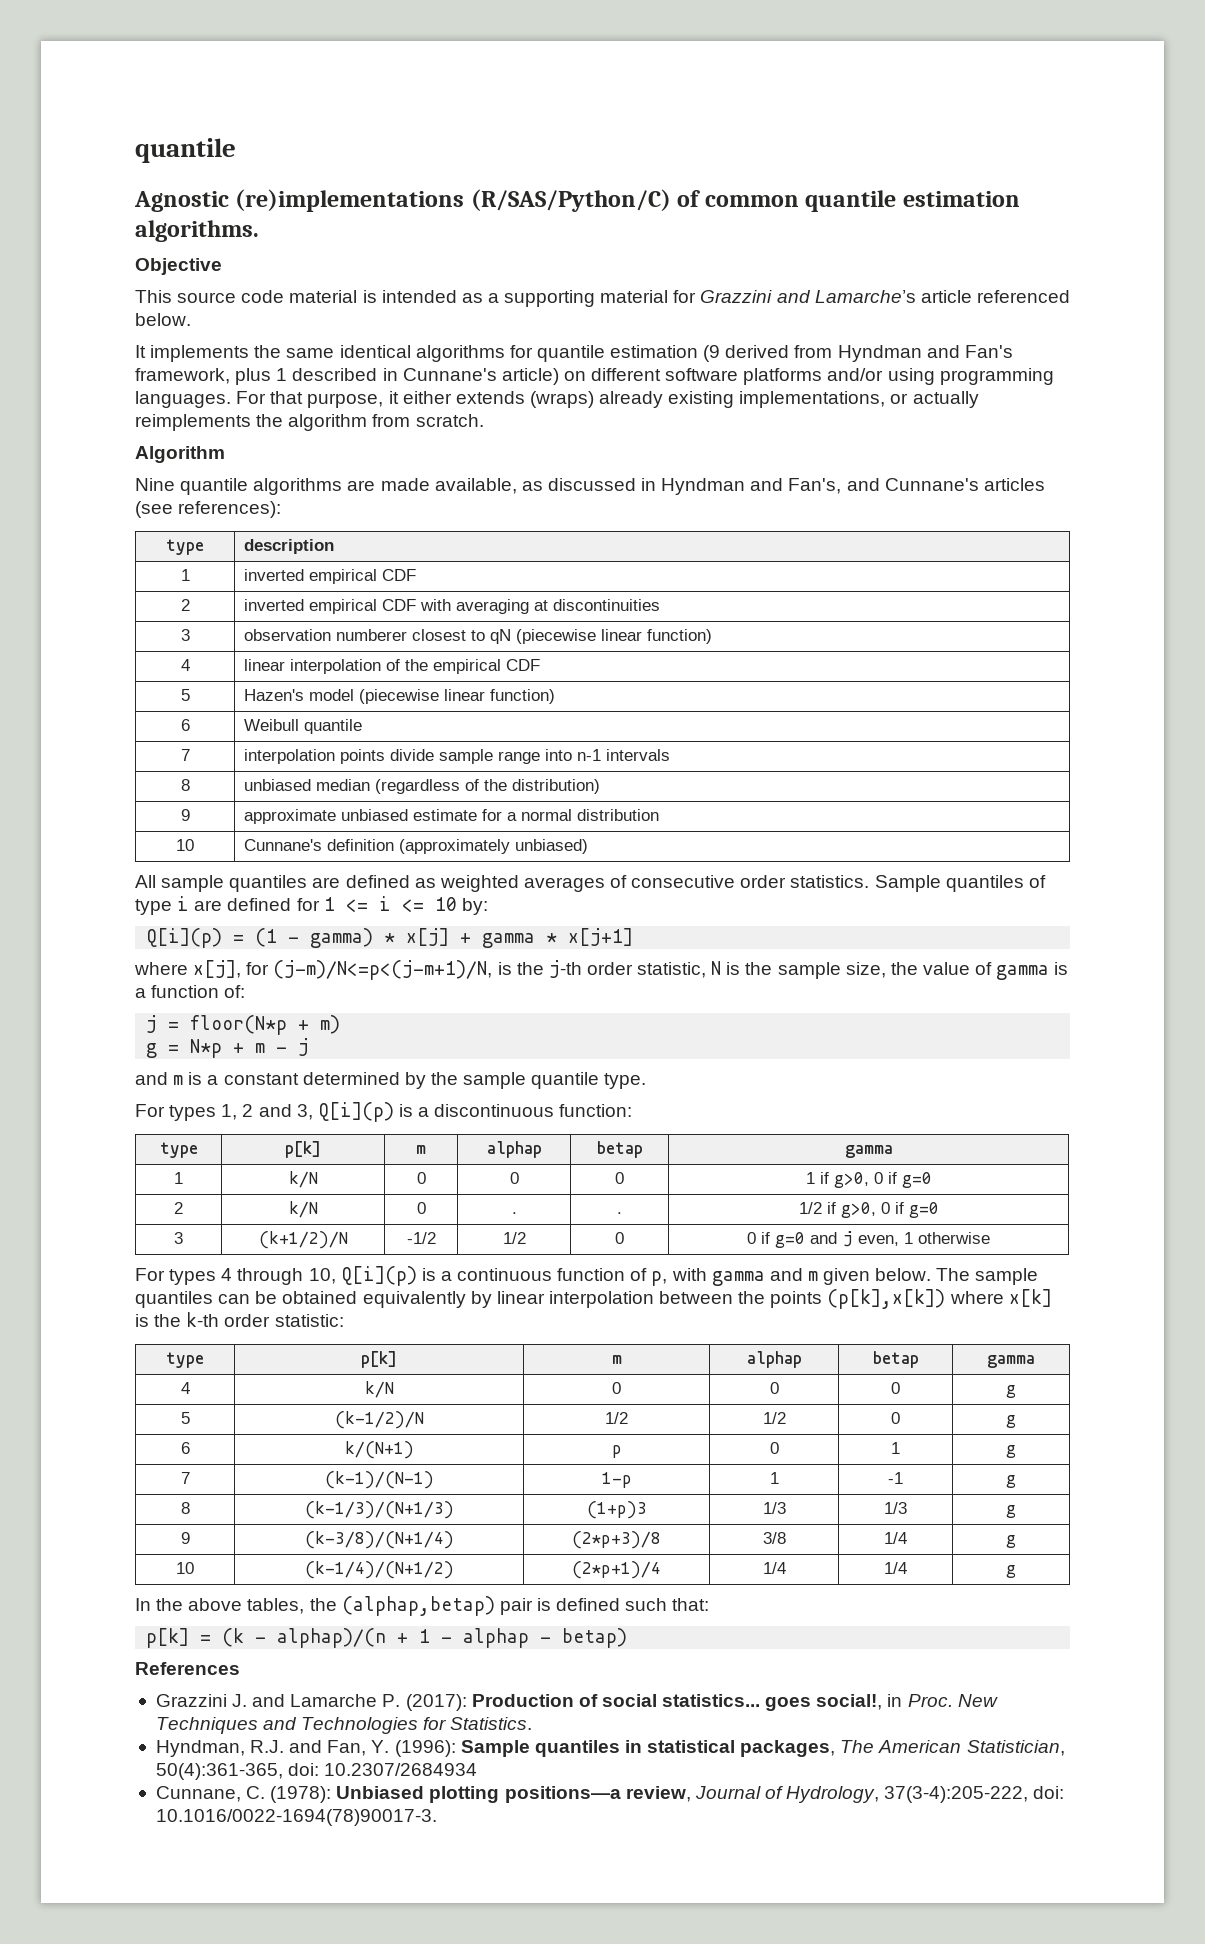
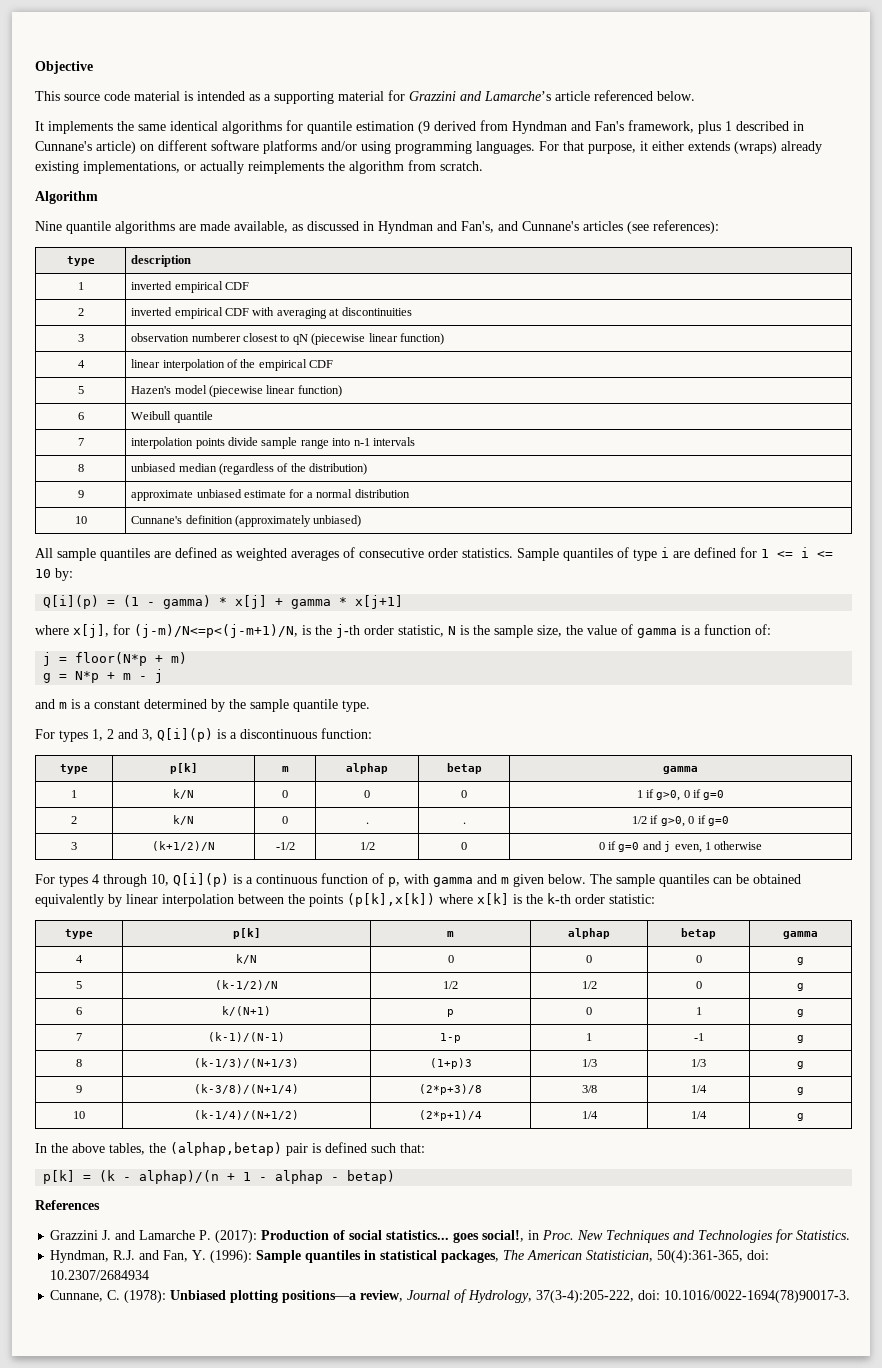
[135,138,236,163] [134,189,1020,212] [135,220,259,242] quantile // Agnostic (re)implementations (R/SAS/Python/C) of common quantile estimation algorithms. // -> (35, 67) none

